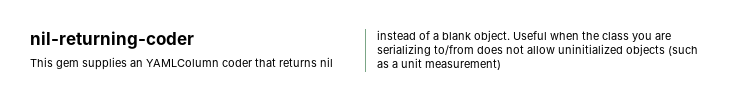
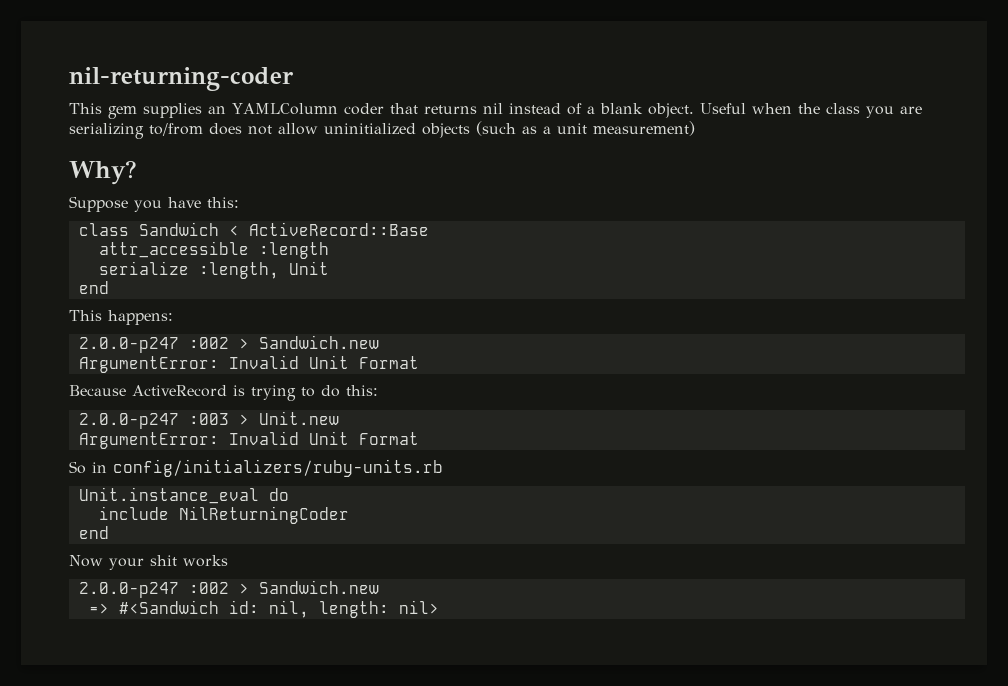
(501, 64) none -> [69,160,137,185] [69,196,239,212] [78,222,429,236] [98,241,329,259] [98,261,329,279] [78,281,109,294] [69,310,173,325] [78,335,379,353] [78,355,419,373] [69,385,378,401] [78,411,339,429] [78,431,419,449] [69,459,443,477] [78,487,289,504] [98,506,349,524] [78,526,109,539] [69,555,228,570] [78,580,379,598] [88,600,439,618] // Why? // Suppose you have this: // class Sandwich < ActiveRecord::Base // attr_accessible :length // serialize :length, Unit // end // This happens: // 2.0.0-p247 :002 > Sandwich.new // ArgumentError: Invalid Unit Format // Because ActiveRecord is trying to do this: // 2.0.0-p247 :003 > Unit.new // ArgumentError: Invalid Unit Format // So in config/initializers/ruby-units.rb // Unit.instance_eval do // include NilReturningCoder // end // Now your shit works // 2.0.0-p247 :002 > Sandwich.new // => #<Sandwich id: nil, length: nil>

